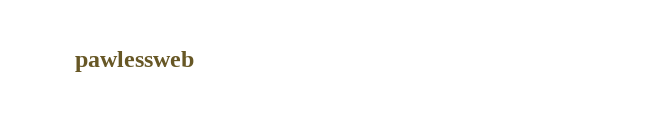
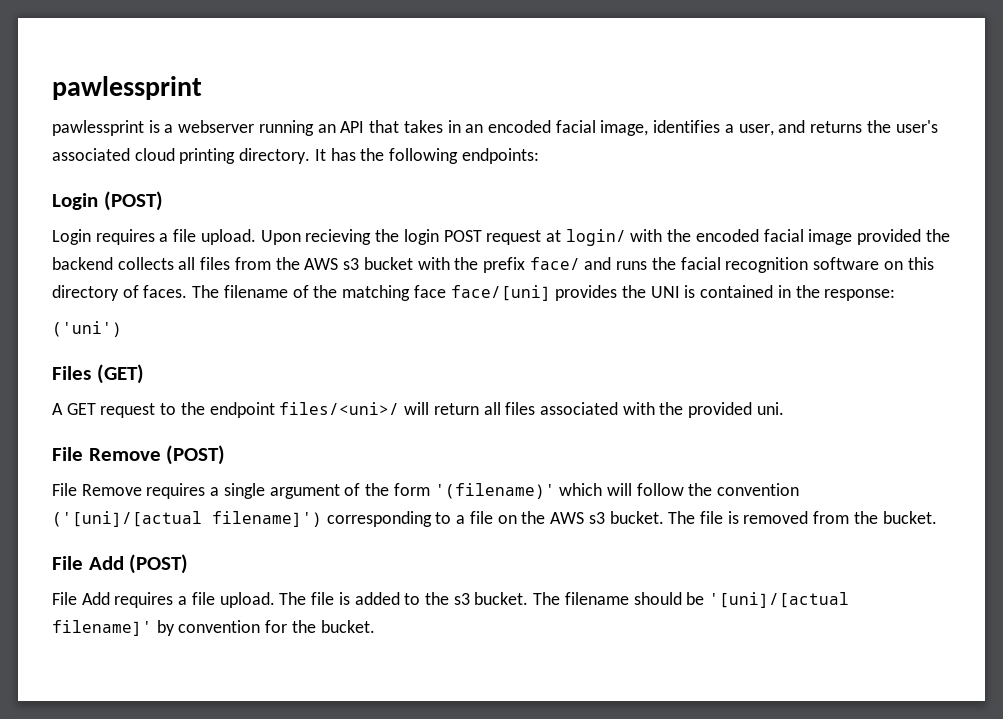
[75,51,194,72] pawlessweb -> [52,76,202,100] [52,120,938,136] [52,148,539,164] [52,191,163,211] [52,229,950,246] [52,257,934,273] [52,285,896,301] [52,321,122,337] [52,364,144,384] [52,402,784,418] [52,445,226,465] [52,483,800,499] [52,511,937,527] [52,554,189,574] [52,592,850,608] [52,620,375,636] pawlessprint // pawlessprint is a webserver running an API that takes in an encoded facial image, identifies a user, and returns the user's associated cloud printing directory. It has the following endpoints: // Login (POST) // Login requires a file upload. Upon recieving the login POST request at login/ with the encoded facial image provided the backend collects all files from the AWS s3 bucket with the prefix face/ and runs the facial recognition software on this directory of faces. The filename of the matching face face/[uni] provides the UNI is contained in the response: // ('uni') // Files (GET) // A GET request to the endpoint files/<uni>/ will return all files associated with the provided uni. // File Remove (POST) // File Remove requires a single argument of the form '(filename)' which will follow the convention ('[uni]/[actual filename]') corresponding to a file on the AWS s3 bucket. The file is removed from the bucket. // File Add (POST) // File Add requires a file upload. The file is added to the s3 bucket. The filename should be '[uni]/[actual filename]' by convention for the bucket.

